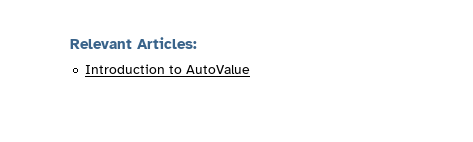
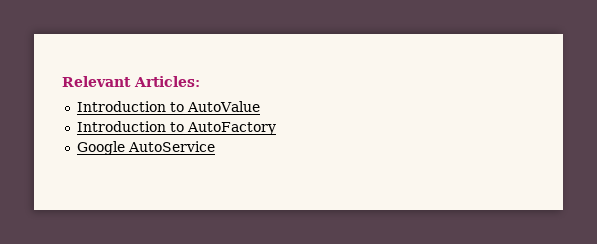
(251, 69) none -> [76,121,276,135] [76,141,215,155] // Introduction to AutoFactory // Google AutoService

